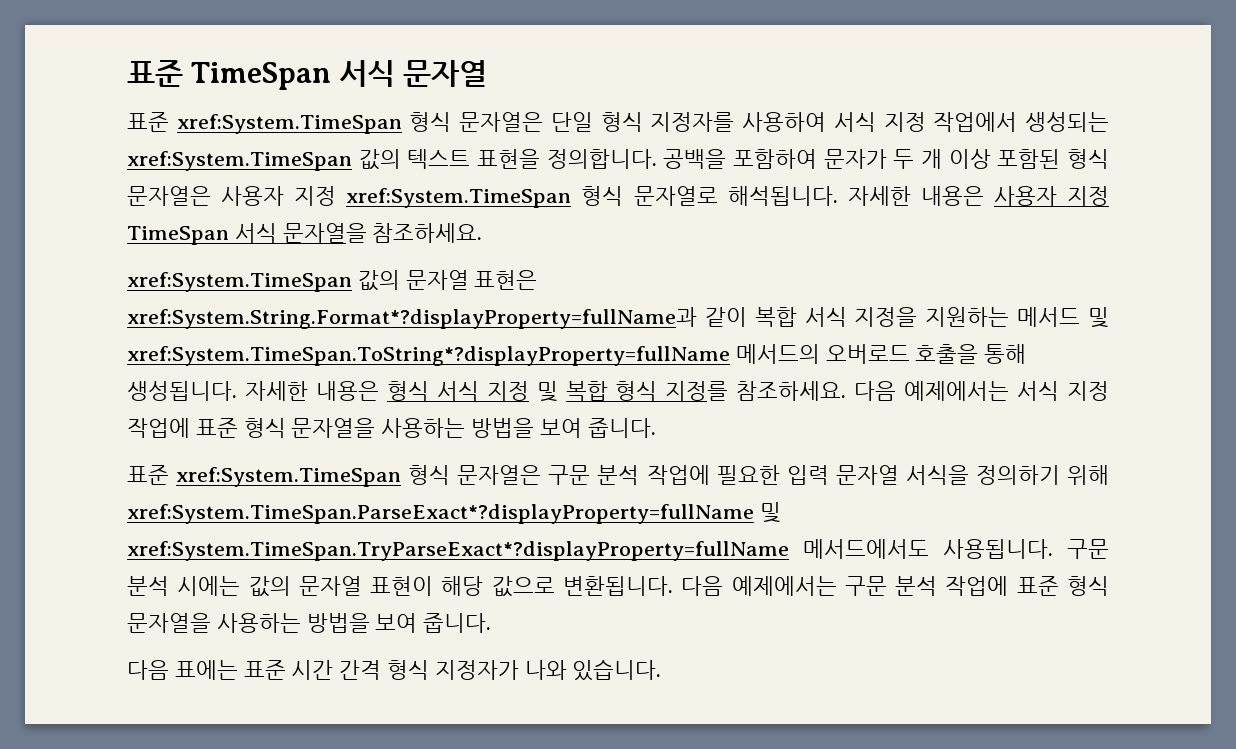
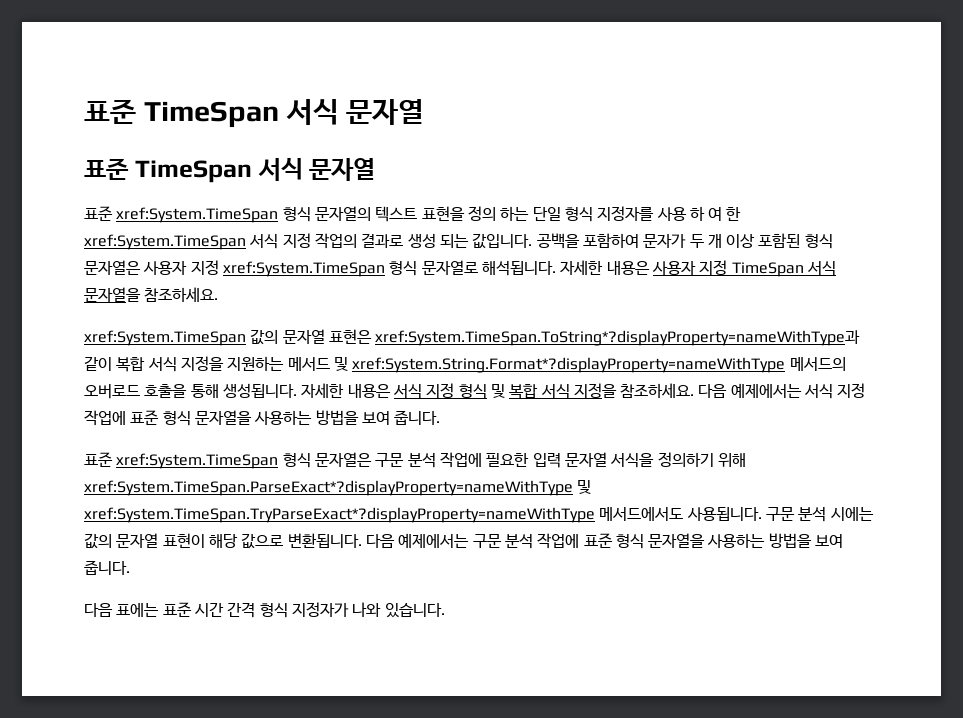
[127,60,488,90] [127,112,1109,134] [127,149,657,171] 표준 TimeSpan 서식 문자열 // 표준 xref:System.TimeSpan 형식 문자열은 단일 형식 지정자를 사용하여 서식 지정 작업에서 생성되는 xref:System.TimeSpan 값의 텍스트 표현을 정의합니다. -> [84,99,425,128] [84,157,376,183] [84,206,742,223] [84,233,533,250] 표준 TimeSpan 서식 문자열 // 표준 TimeSpan 서식 문자열 // 표준 xref:System.TimeSpan 형식 문자열의 텍스트 표현을 정의 하는 단일 형식 지정자를 사용 하 여 한 xref:System.TimeSpan 서식 지정 작업의 결과로 생성 되는 값입니다.
[127,307,697,329] xref:System.String.Format*?displayProperty=fullName과 -> [375,330,861,346] xref:System.TimeSpan.ToString*?displayProperty=nameWithType과
[127,346,730,366] xref:System.TimeSpan.ToString*?displayProperty=fullName -> [352,357,786,373] xref:System.String.Format*?displayProperty=nameWithType
[386,381,529,401] 형식 서식 지정 -> [392,383,487,399] 서식 지정 형식
[615,381,729,401] 형식 지정를 -> [540,383,617,399] 서식 지정을
[127,502,781,524] [127,541,789,561] xref:System.TimeSpan.ParseExact*?displayProperty=fullName 및 xref:System.TimeSpan.TryParseExact*?displayProperty=fullName -> [84,480,592,496] [84,507,595,523] xref:System.TimeSpan.ParseExact*?displayProperty=nameWithType 및 xref:System.TimeSpan.TryParseExact*?displayProperty=nameWithType

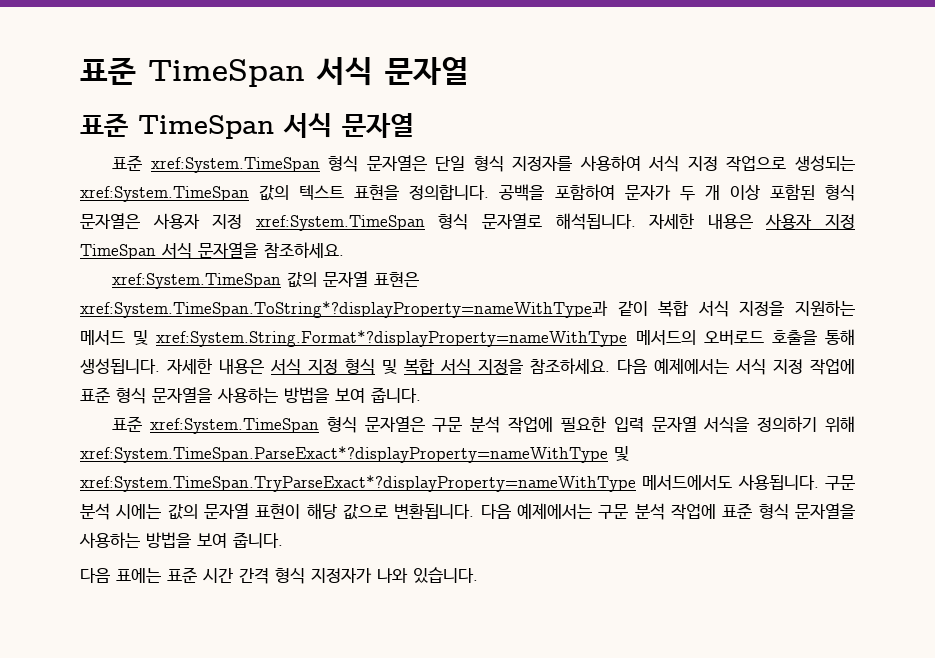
[314,206,742,222] [84,233,533,250] 문자열의 텍스트 표현을 정의 하는 단일 형식 지정자를 사용 하 여 한 xref:System.TimeSpan 서식 지정 작업의 결과로 생성 되는 값입니다. -> [366,155,855,172] [80,184,490,202] 문자열은 단일 형식 지정자를 사용하여 서식 지정 작업으로 생성되는 xref:System.TimeSpan 값의 텍스트 표현을 정의합니다.

